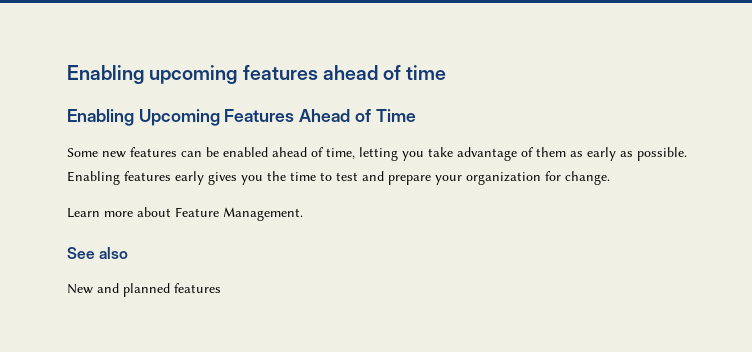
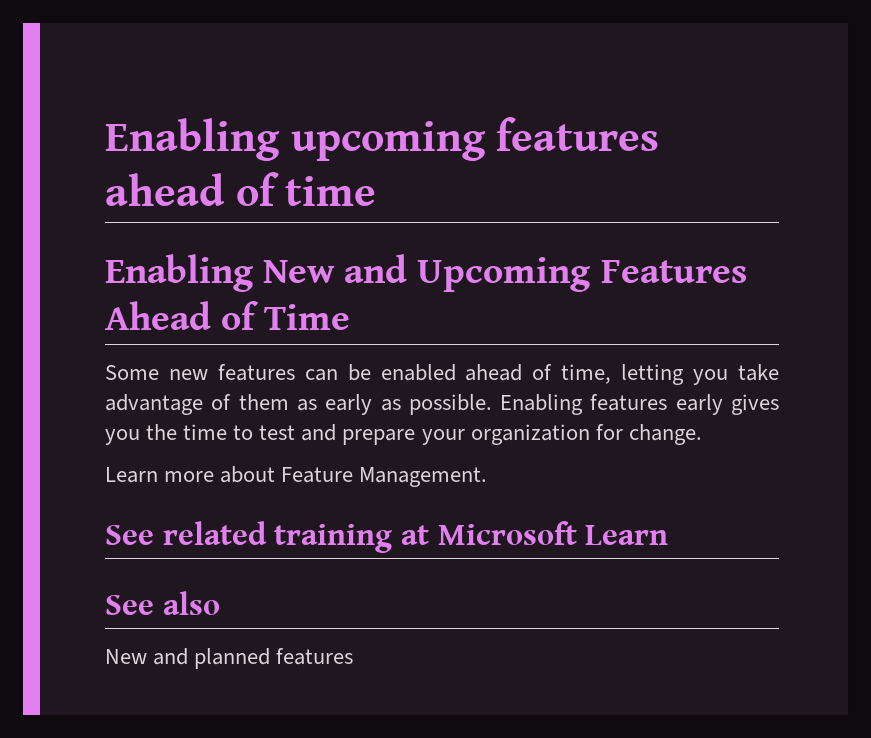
(134, 117) none -> [263,254,408,283] New and
(303, 214) none -> [105,521,669,553] // See related training at Microsoft Learn

